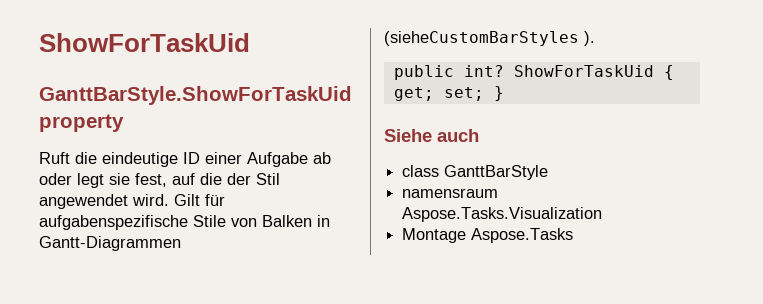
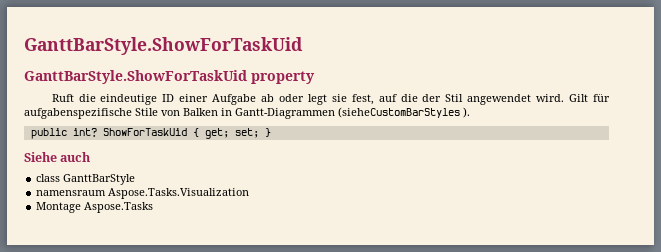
[39,33,250,52] ShowForTaskUid -> [24,37,303,55] GanttBarStyle.ShowForTaskUid

